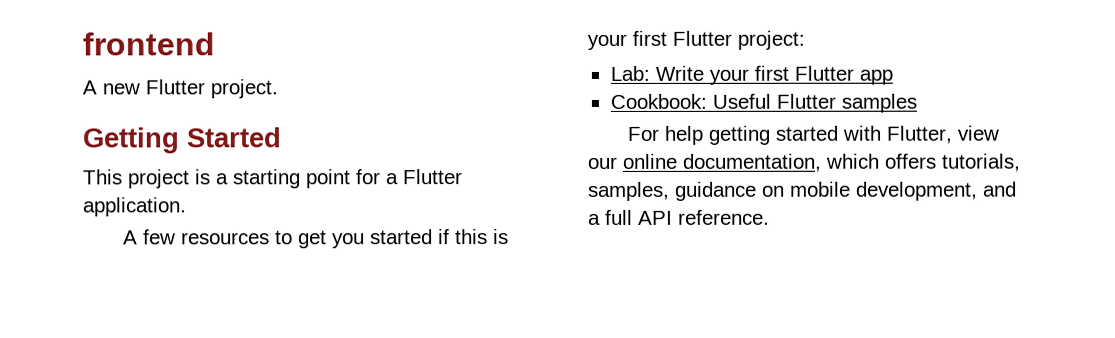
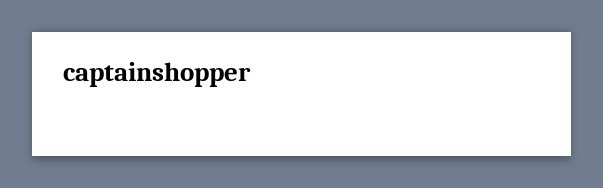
[82,32,215,56] [82,79,278,99] [82,127,281,154] [83,169,463,189] [83,197,187,217] [123,229,510,249] [587,30,805,50] [609,65,893,85] [609,93,917,113] [627,125,1000,145] [587,153,1021,172] [588,181,1017,201] [588,209,770,225] frontend // A new Flutter project. // Getting Started // This project is a starting point for a Flutter application. // A few resources to get you started if this is your first Flutter project: // Lab: Write your first Flutter app // Cookbook: Useful Flutter samples // For help getting started with Flutter, view our online documentation, which offers tutorials, samples, guidance on mobile development, and a full API reference. -> [63,62,251,87] captainshopper

